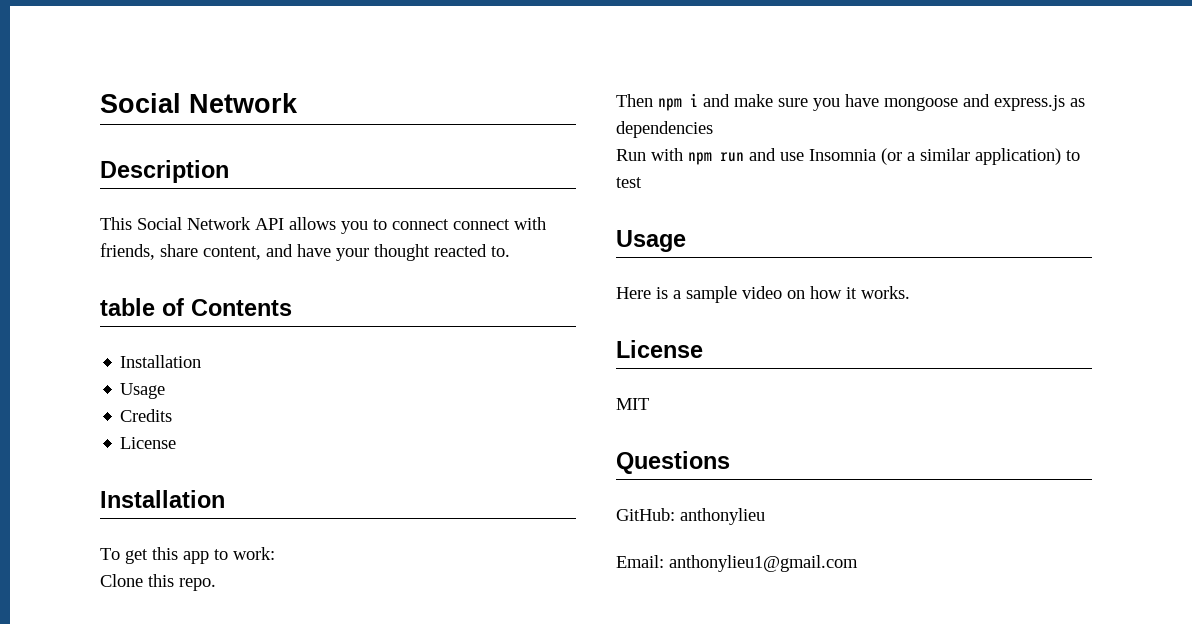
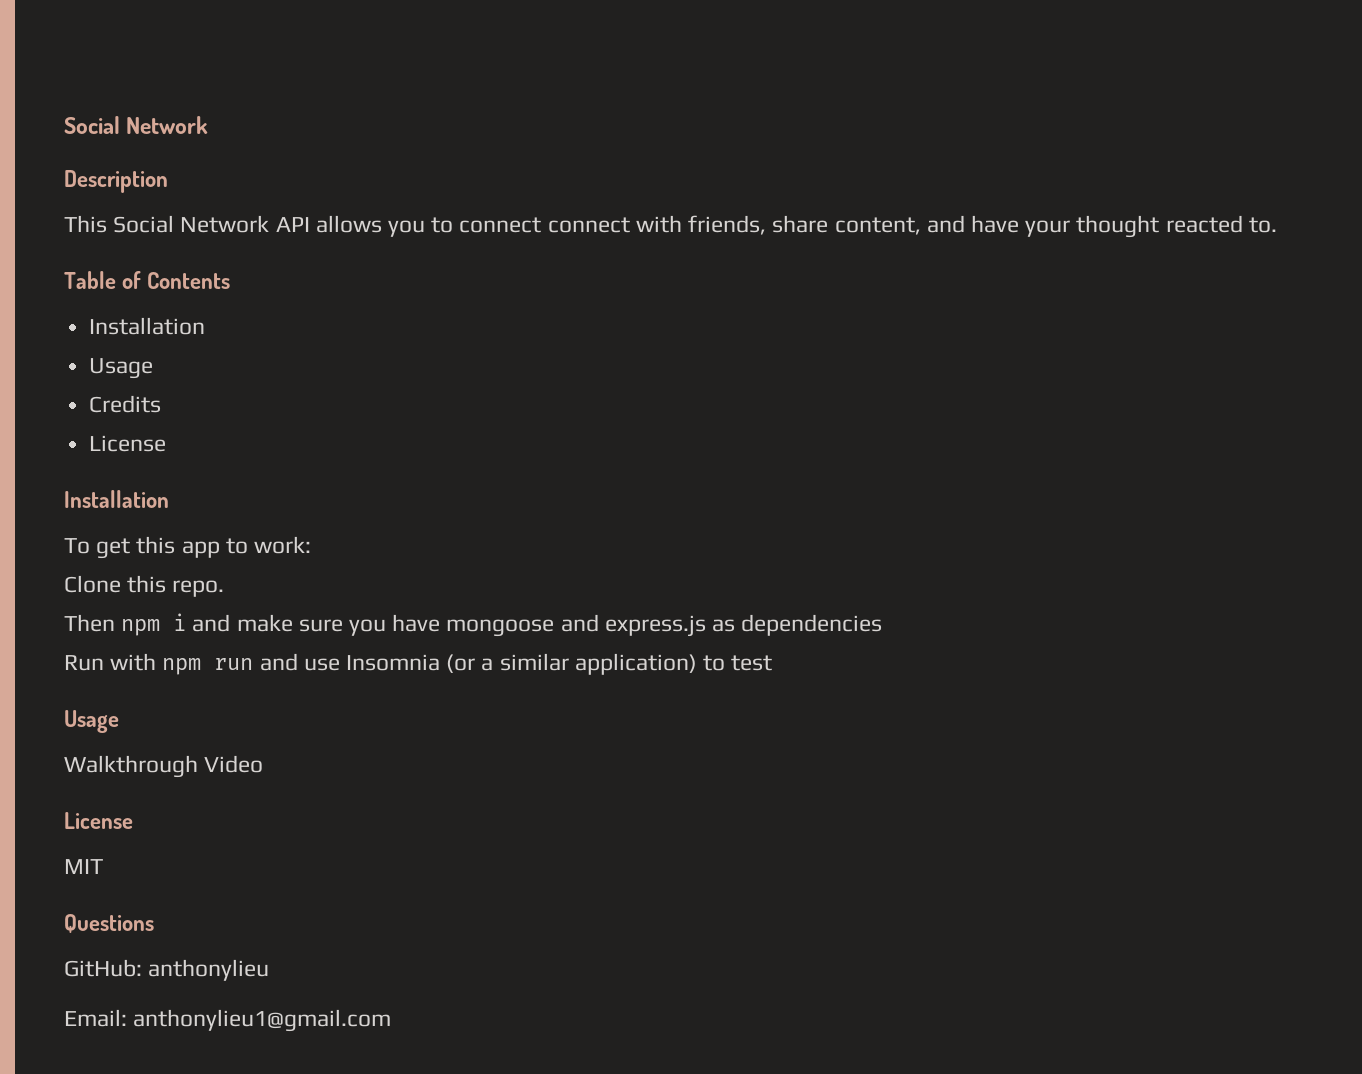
[100,298,155,316] table -> [64,271,116,289] Table
[616,286,910,303] Here is a sample video on how it works. -> [64,755,264,778] Walkthrough Video

